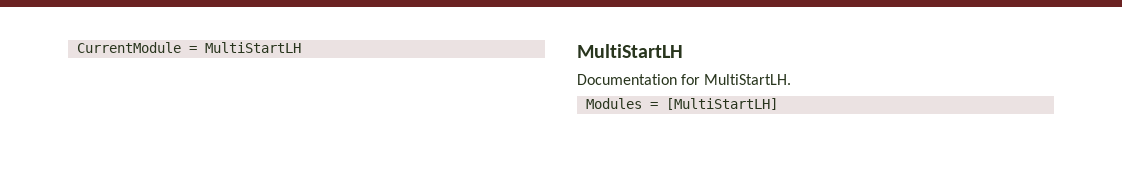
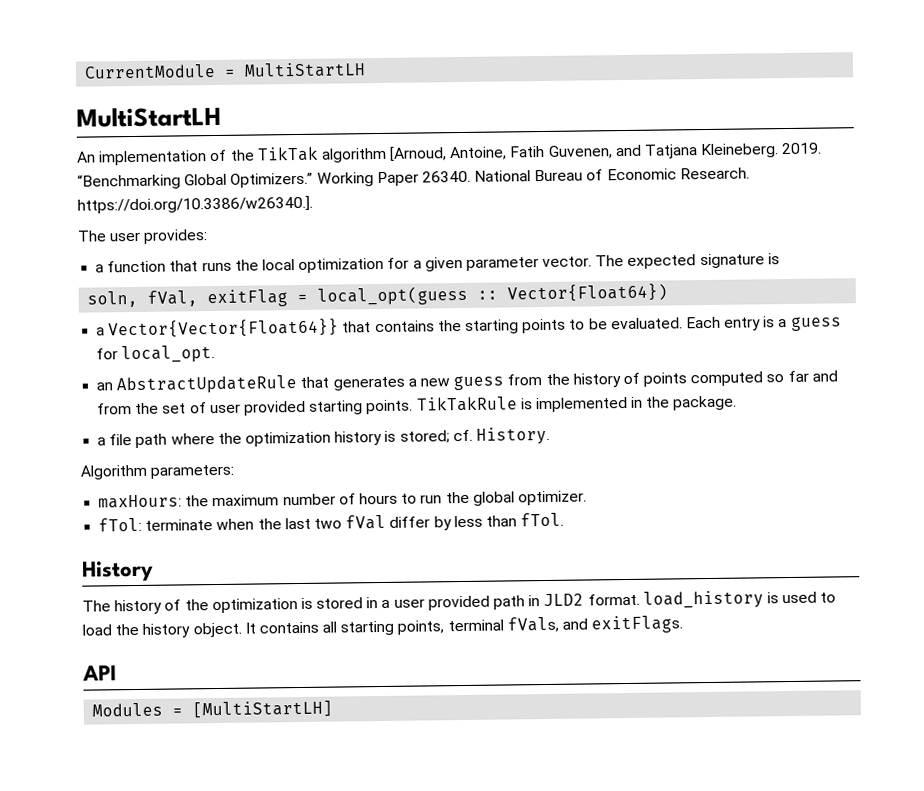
[577,74,792,85] Documentation for MultiStartLH. -> [76,142,823,166] [77,167,750,190] [77,195,313,214] [77,229,209,244] [95,253,780,273] [87,283,669,308] [96,316,842,339] [96,345,216,364] [96,370,838,395] [97,395,738,416] [97,426,550,448] [80,464,235,480] [98,490,587,509] [98,512,565,532] [82,560,154,582] [82,590,837,615] [82,615,684,638] [82,665,117,681] An implementation of the TikTak algorithm [Arnoud, Antoine, Fatih Guvenen, and Tatjana Kleineberg. 2019. “Benchmarking Global Optimizers.” Working Paper 26340. National Bureau of Economic Research. https://doi.org/10.3386/w26340.]. // The user provides: // a function that runs the local optimization for a given parameter vector. The expected signature is // soln, fVal, exitFlag = local_opt(guess :: Vector{Float64}) // a Vector{Vector{Float64}} that contains the starting points to be evaluated. Each entry is a guess for local_opt. // an AbstractUpdateRule that generates a new guess from the history of points computed so far and from the set of user provided starting points. TikTakRule is implemented in the package. // a file path where the optimization history is stored; cf. History. // Algorithm parameters: // maxHours: the maximum number of hours to run the global optimizer. // fTol: terminate when the last two fVal differ by less than fTol. // History // The history of the optimization is stored in a user provided path in JLD2 format. load_history is used to load the history object. It contains all starting points, terminal fVals, and exitFlags. // API

